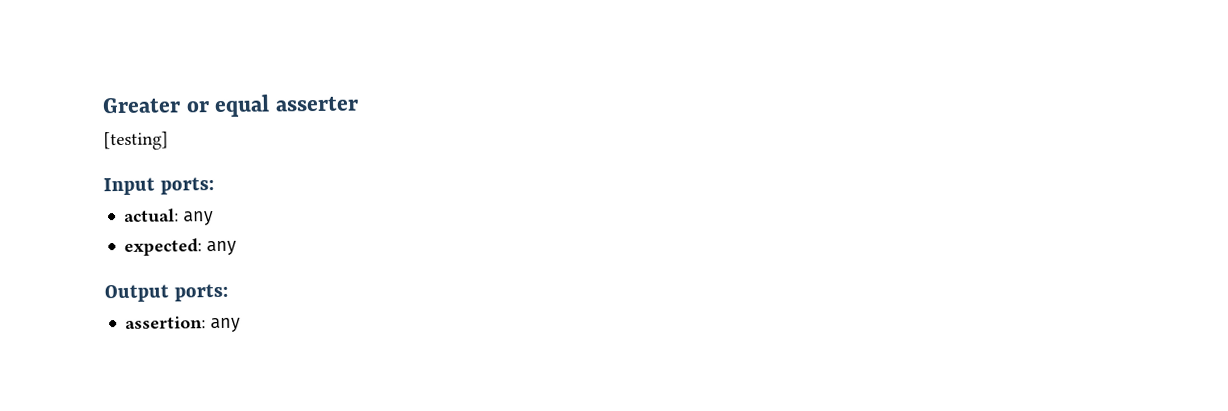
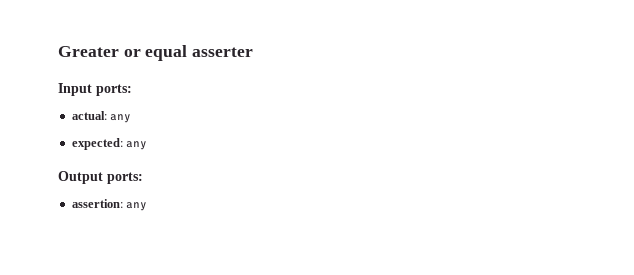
[103,131,169,151] // [testing] -> (254, 52) none

